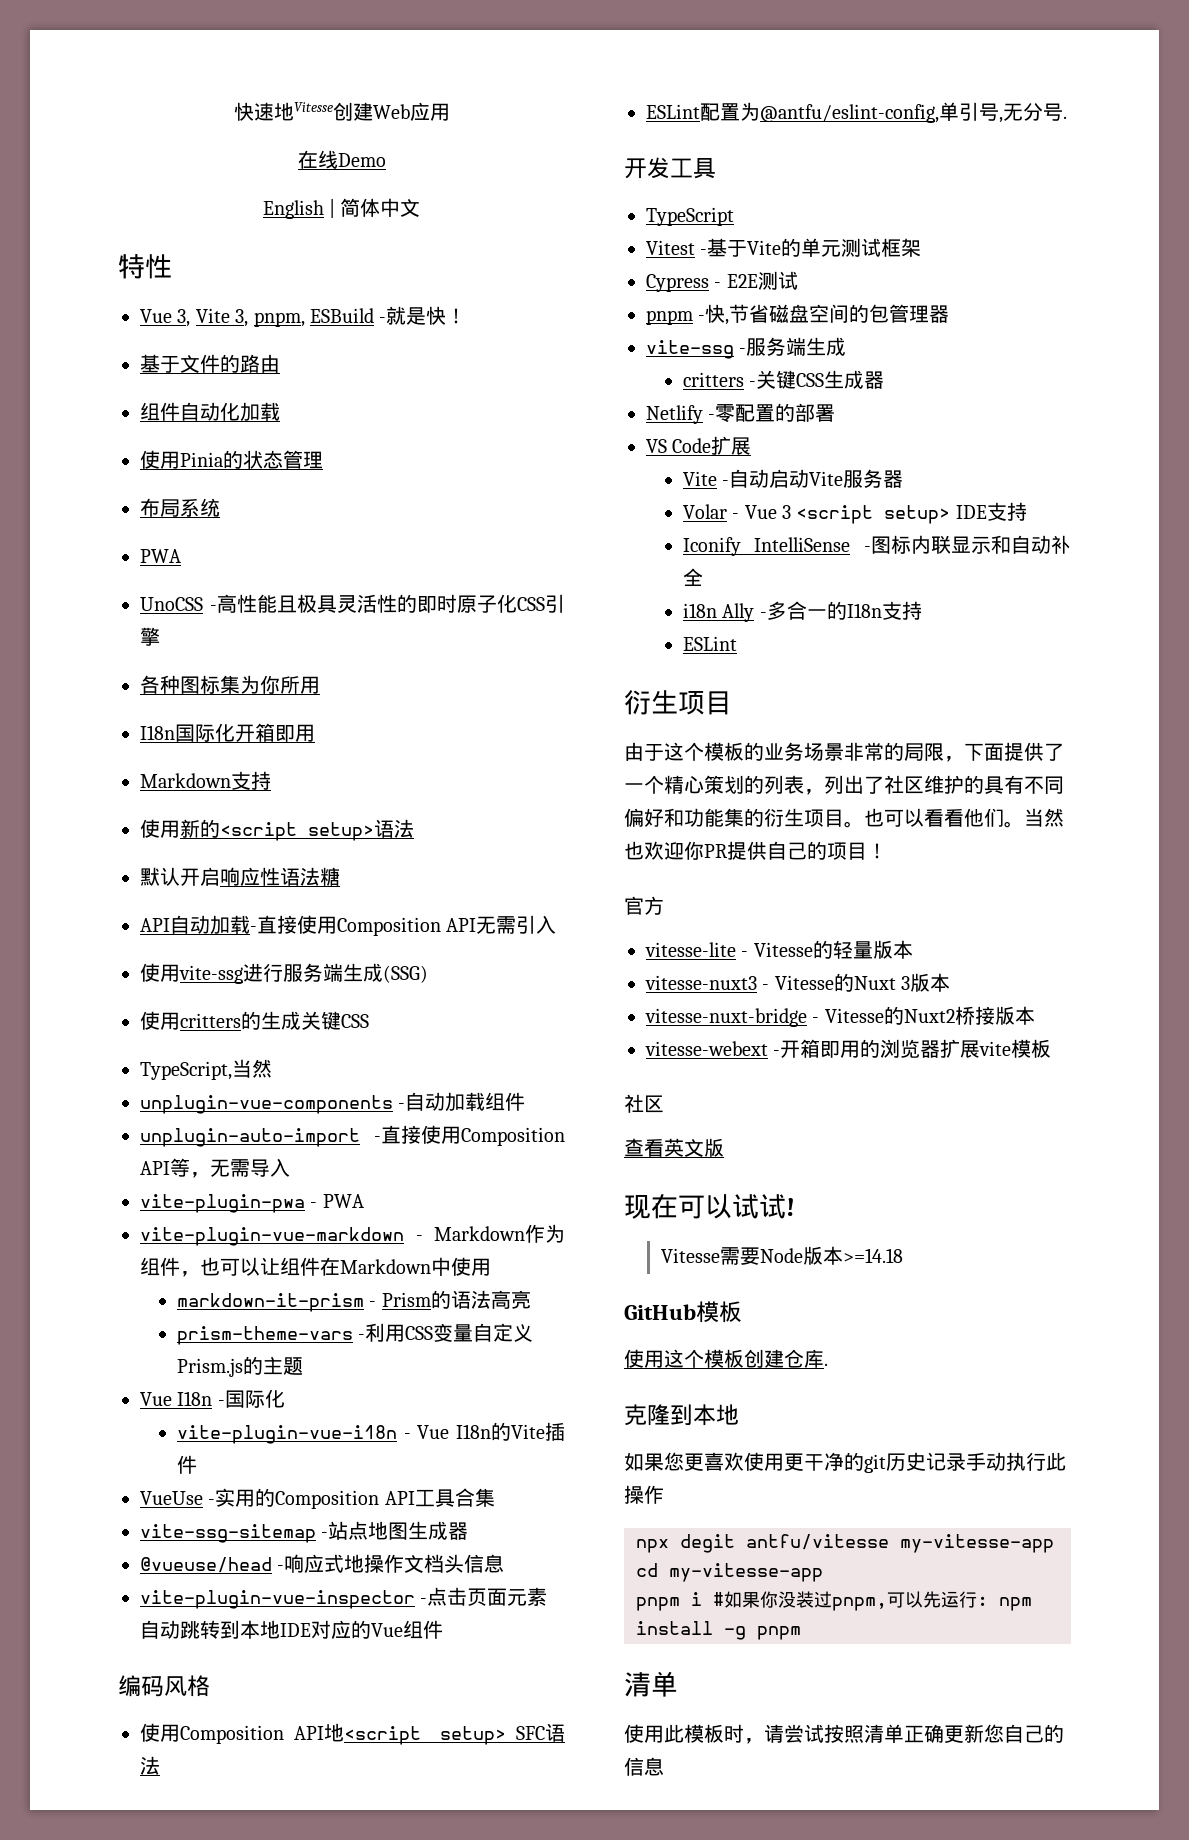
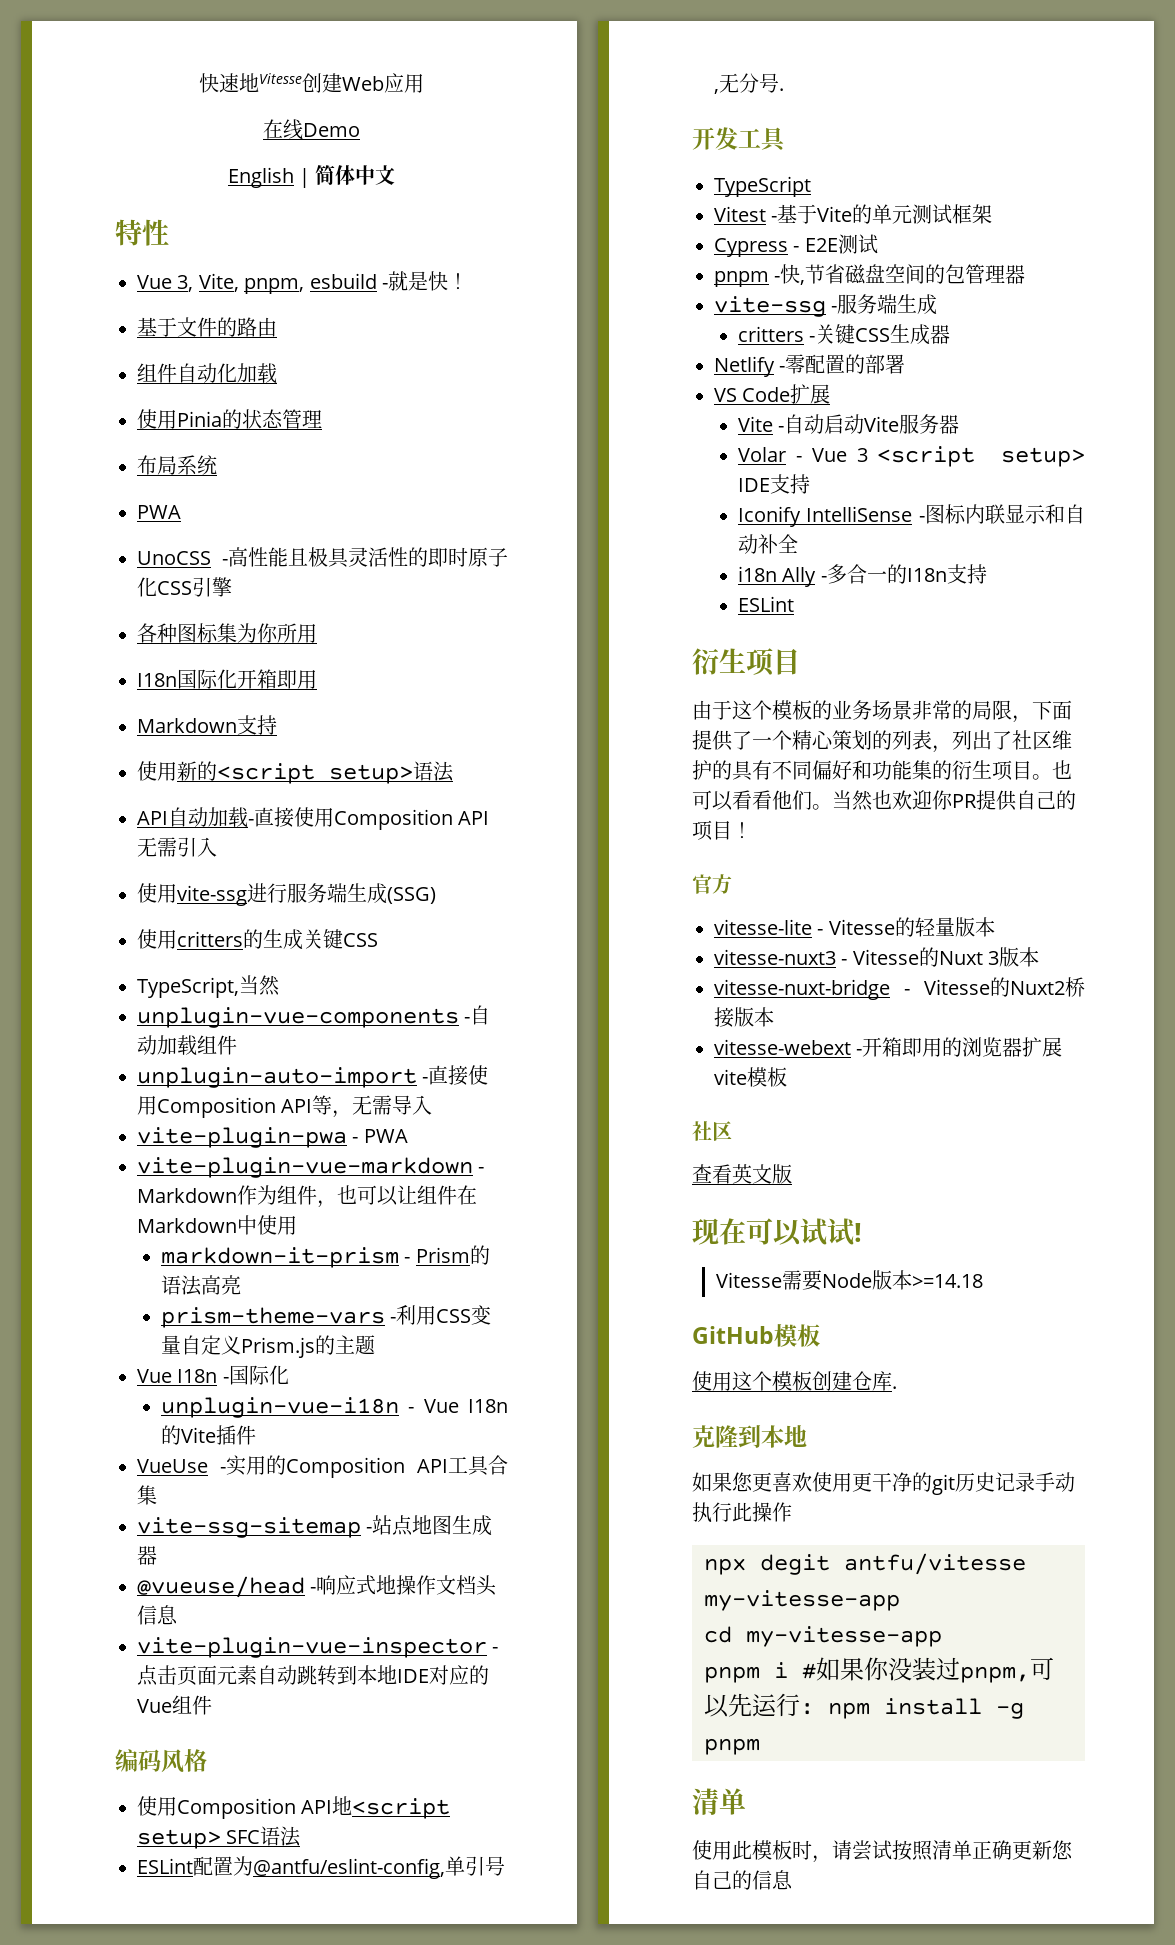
[195,308,374,327] Vite 3, pnpm, ESBuild -> [198,273,377,294] Vite, pnpm, esbuild
[140,867,340,886] // 默认开启响应性语法糖 -> (454, 771) none
[176,1425,397,1444] vite-plugin-vue-i18n -> [160,1397,399,1418] unplugin-vue-i18n

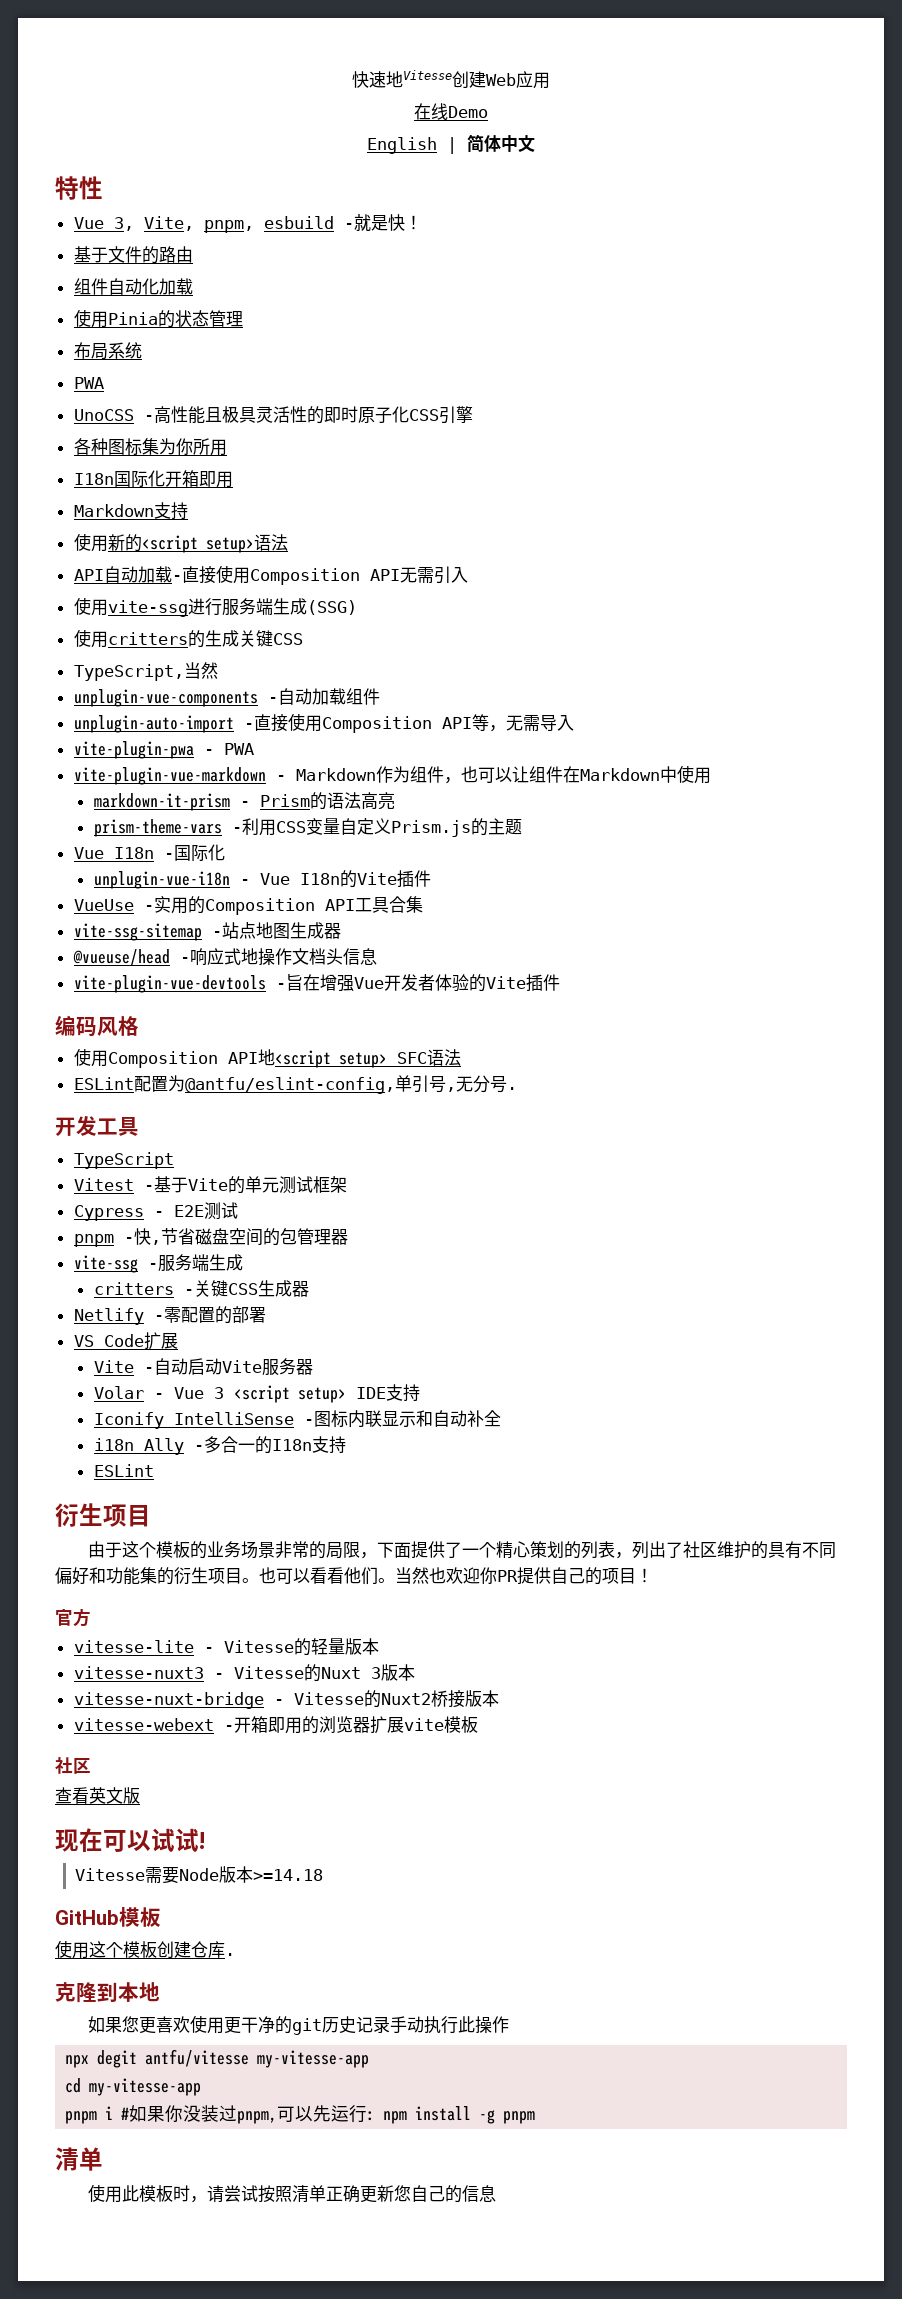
[137,1637,499,1658] [137,1665,489,1686] [137,1695,192,1714] vite-plugin-vue-inspector -点击页面元素自动跳转到本地IDE对应的Vue组 -> [73,974,543,993] vite-plugin-vue-devtools -旨在增强Vue开发者体验的Vite插

